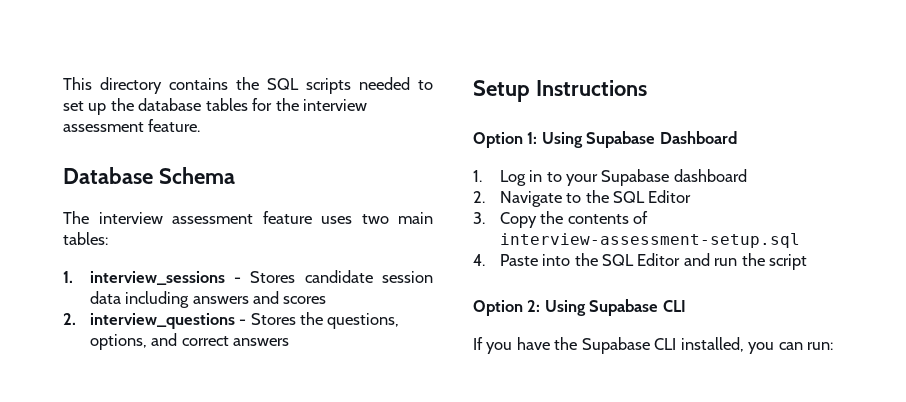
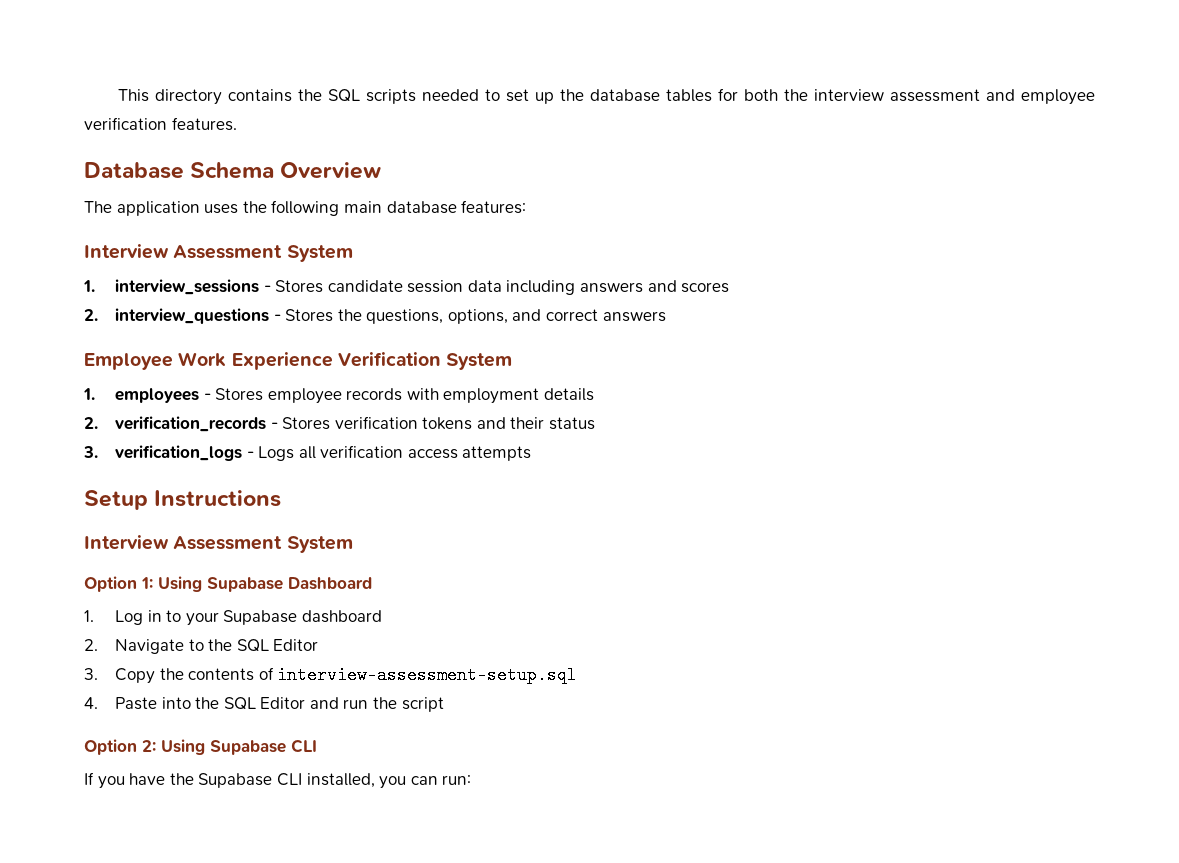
(273, 104) none -> [743,89,778,101] both
[148,119,201,132] feature. -> [985,89,1096,105] [84,117,237,131] and employee verification features.
(235, 175) none -> [280,162,382,179] Overview
[98,211,433,224] [63,232,108,245] interview assessment feature uses two main tables: -> [116,200,527,216] [84,244,353,262] application uses the following main database features: // Interview Assessment System
(289, 342) none -> [84,352,513,370] [83,388,595,404] [84,416,596,432] [83,445,532,461] // Employee Work Experience Verification System // 1. employees - Stores employee records with employment details // 2. verification_records - Stores verification tokens and their status // 3. verification_logs - Logs all verification access attempts
(647, 88) none -> [84,535,353,553] // Interview Assessment System

